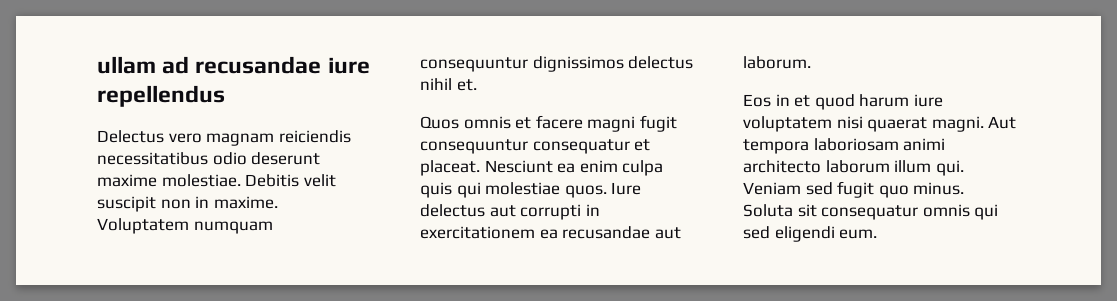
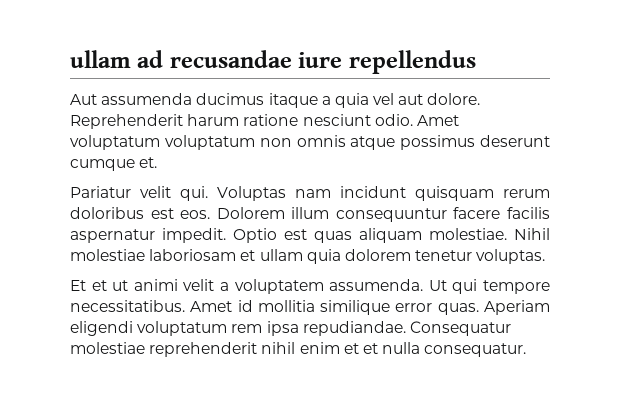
[97,130,351,146] [97,152,321,165] [97,174,336,187] [97,196,278,212] [97,218,273,234] [420,56,694,72] [420,78,477,91] [420,115,677,132] [420,139,651,154] [420,160,664,176] [420,182,642,198] [420,204,600,220] [420,226,681,239] [743,56,811,69] [743,94,943,110] [743,116,1017,132] [743,138,946,154] [743,160,964,176] [743,181,965,198] [743,204,999,220] [743,226,878,242] Delectus vero magnam reiciendis necessitatibus odio deserunt maxime molestiae. Debitis velit suscipit non in maxime. Voluptatem numquam consequuntur dignissimos delectus nihil et. // Quos omnis et facere magni fugit consequuntur consequatur et placeat. Nesciunt ea enim culpa quis qui molestiae quos. Iure delectus aut corrupti in exercitationem ea recusandae aut laborum. // Eos in et quod harum iure voluptatem nisi quaerat magni. Aut tempora laboriosam animi architecto laborum illum qui. Veniam sed fugit quo minus. Soluta sit consequatur omnis qui sed eligendi eum. -> [70,93,481,108] [70,114,459,129] [70,135,550,150] [70,157,158,171] [70,186,550,201] [70,207,550,222] [70,228,550,243] [70,249,546,264] [70,279,550,294] [70,300,550,315] [70,321,511,336] [70,342,527,357] Aut assumenda ducimus itaque a quia vel aut dolore. Reprehenderit harum ratione nesciunt odio. Amet voluptatum voluptatum non omnis atque possimus deserunt cumque et. // Pariatur velit qui. Voluptas nam incidunt quisquam rerum doloribus est eos. Dolorem illum consequuntur facere facilis aspernatur impedit. Optio est quas aliquam molestiae. Nihil molestiae laboriosam et ullam quia dolorem tenetur voluptas. // Et et ut animi velit a voluptatem assumenda. Ut qui tempore necessitatibus. Amet id mollitia similique error quas. Aperiam eligendi voluptatum rem ipsa repudiandae. Consequatur molestiae reprehenderit nihil enim et et nulla consequatur.

